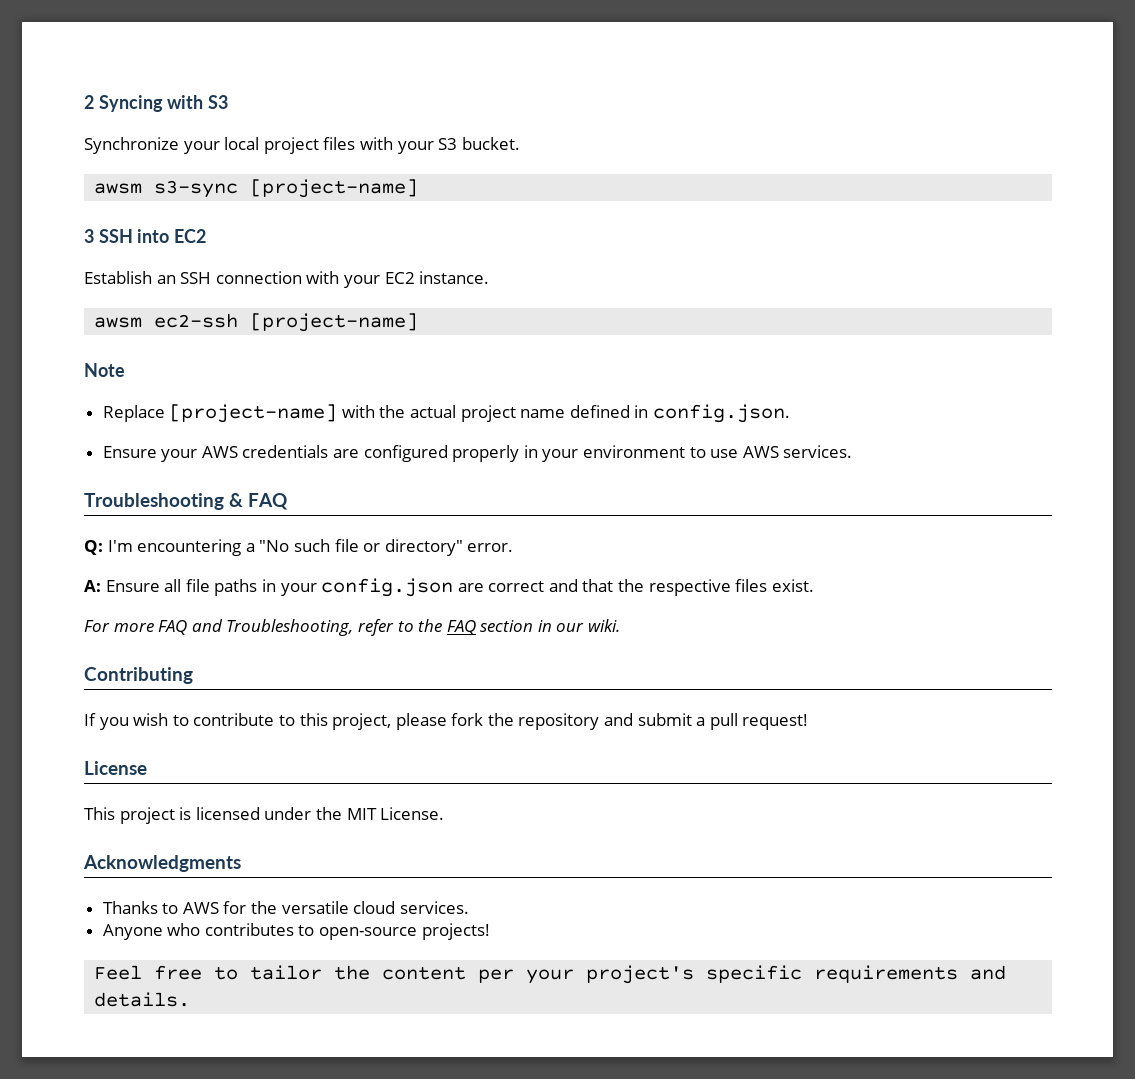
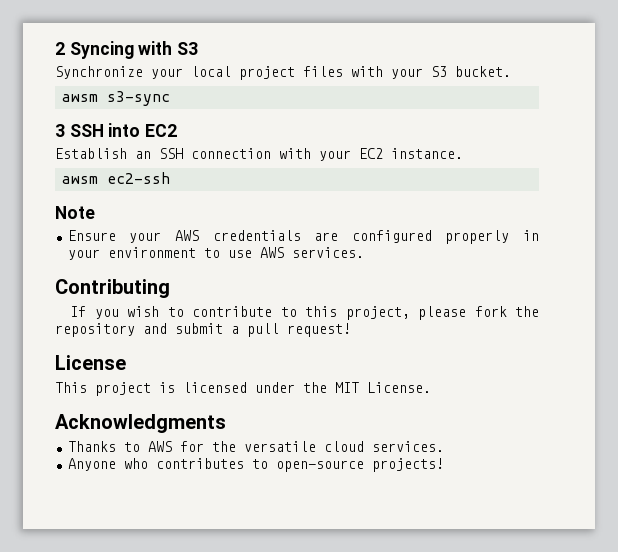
[250,179,419,198] [project-name] -> (170, 98) none
[250,313,419,332] [project-name] -> (170, 178) none
[102,404,791,423] // Replace [project-name] with the actual project name defined in config.json. -> (95, 212) none
[84,493,288,510] [84,539,514,556] [84,578,814,597] [84,619,621,636] // Troubleshooting & FAQ // Q: I'm encountering a "No such file or directory" error. // A: Ensure all file paths in your config.json are correct and that the respective files exist. // For more FAQ and Troubleshooting, refer to the FAQ section in our wiki. -> (364, 252) none
[94,965,1007,984] [94,992,191,1007] // Feel free to tailor the content per your project's specific requirements and details. -> (444, 465) none

